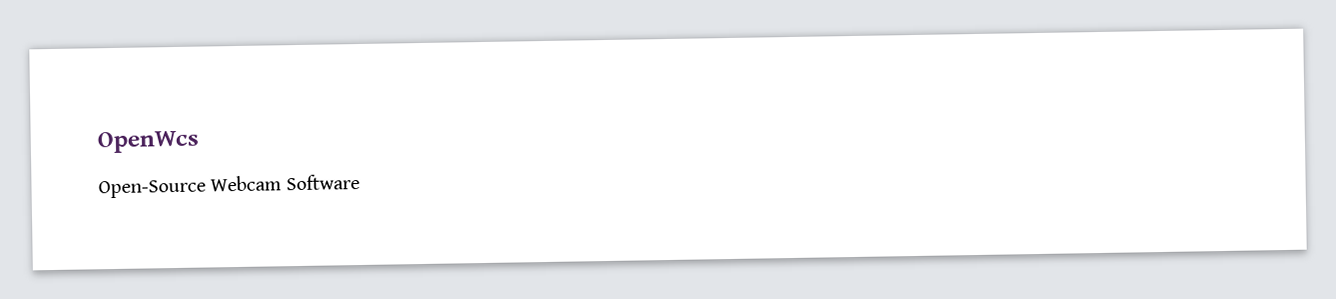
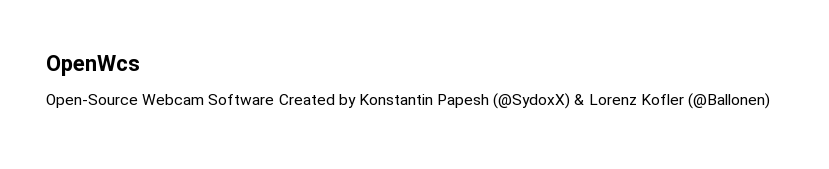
(360, 182) none -> [278,93,771,109] Created by Konstantin Papesh (@SydoxX) & Lorenz Kofler (@Ballonen)

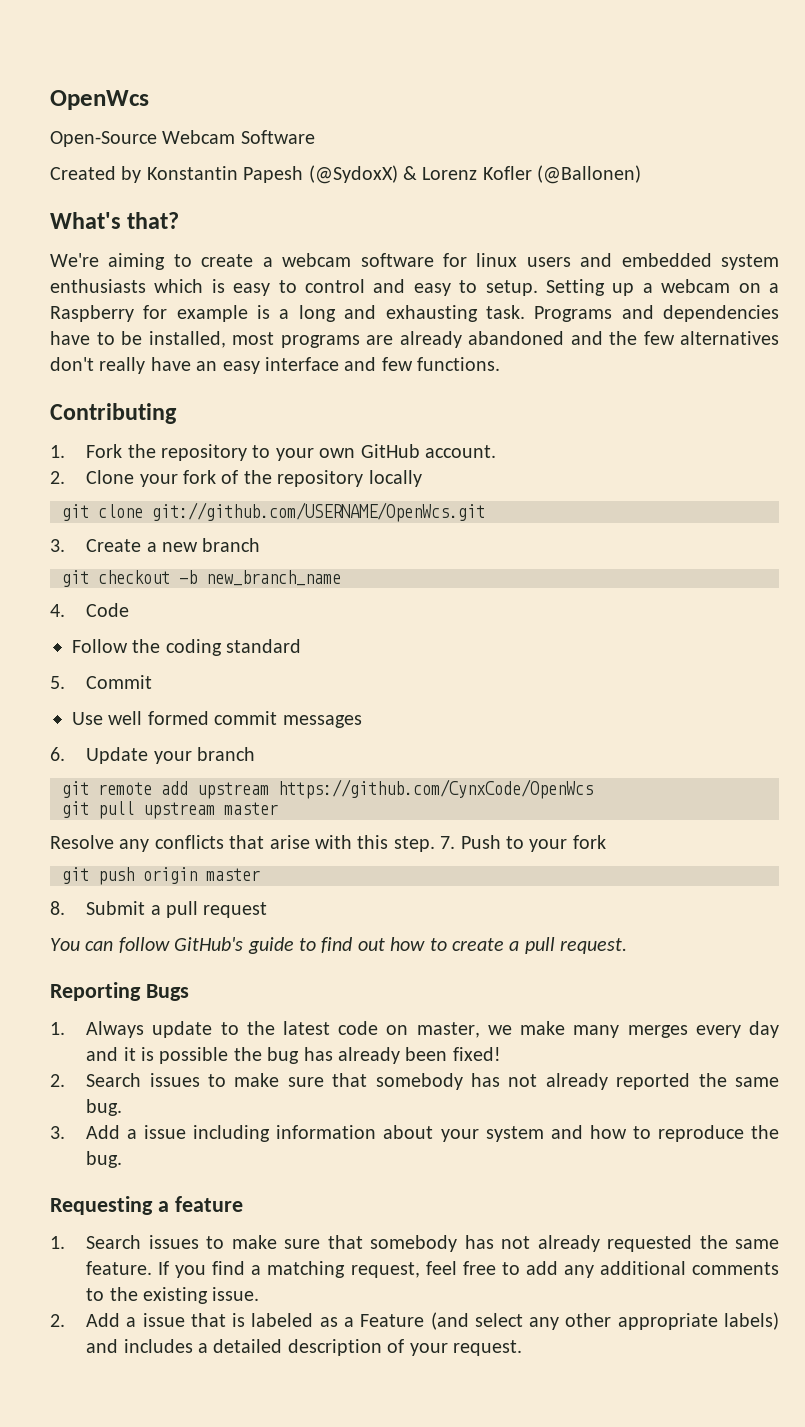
(275, 99) none -> (315, 137) //
(771, 101) none -> [50,212,180,229] [50,253,779,270] [50,279,779,296] [50,305,780,322] [50,331,779,348] [50,357,501,374] [50,403,177,424] [50,444,496,461] [50,470,422,487] [62,502,485,522] [50,538,261,552] [62,570,341,587] [50,603,130,617] [72,639,302,656] [50,675,153,689] [72,711,362,728] [50,747,255,764] [62,779,593,799] [62,801,278,819] [50,835,606,852] [62,867,260,885] [50,901,268,918] [50,937,628,954] [50,982,189,1001] [50,1021,779,1038] [86,1047,501,1064] [50,1073,779,1090] [86,1099,123,1116] [50,1125,780,1142] [86,1151,123,1168] [50,1196,243,1215] [50,1235,779,1252] [86,1261,779,1278] [86,1287,260,1304] [50,1312,779,1330] [86,1339,522,1356] // What's that? // We're aiming to create a webcam software for linux users and embedded system enthusiasts which is easy to control and easy to setup. Setting up a webcam on a Raspberry for example is a long and exhausting task. Programs and dependencies have to be installed, most programs are already abandoned and the few alternatives don't really have an easy interface and few functions. // Contributing // 1. Fork the repository to your own GitHub account. // 2. Clone your fork of the repository locally // git clone git://github.com/USERNAME/OpenWcs.git // 3. Create a new branch // git checkout -b new_branch_name // 4. Code // Follow the coding standard // 5. Commit // Use well formed commit messages // 6. Update your branch // git remote add upstream https://github.com/CynxCode/OpenWcs // git pull upstream master // Resolve any conflicts that arise with this step. 7. Push to your fork // git push origin master // 8. Submit a pull request // You can follow GitHub's guide to find out how to create a pull request. // Reporting Bugs // 1. Always update to the latest code on master, we make many merges every day and it is possible the bug has already been fixed! // 2. Search issues to make sure that somebody has not already reported the same bug. // 3. Add a issue including information about your system and how to reproduce the bug. // Requesting a feature // 1. Search issues to make sure that somebody has not already requested the same feature. If you find a matching request, feel free to add any additional comments to the existing issue. // 2. Add a issue that is labeled as a Feature (and select any other appropriate labels) and includes a detailed description of your request.

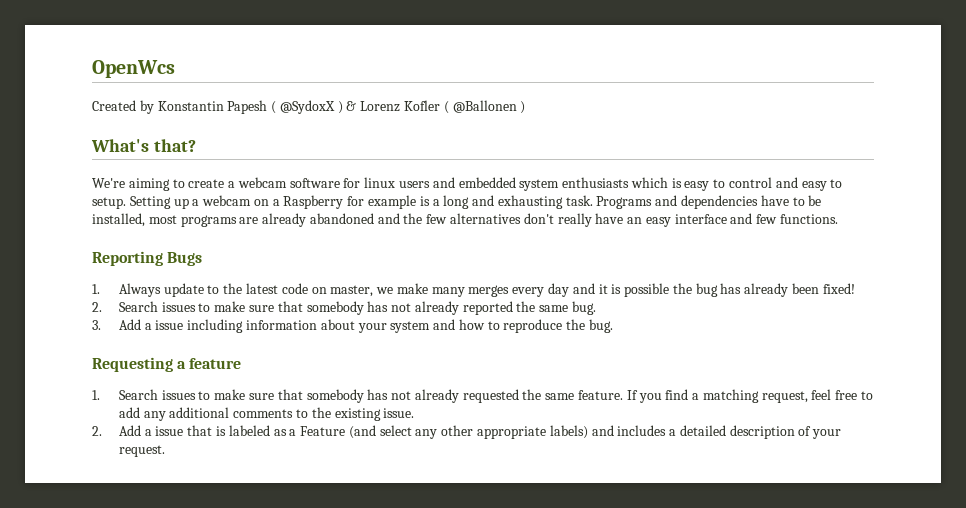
[50,130,315,147] // Open-Source Webcam Software -> (175, 69) none
[308,165,642,184] (@SydoxX) & Lorenz Kofler (@Ballonen) -> [271,100,526,114] ( @SydoxX ) & Lorenz Kofler ( @Ballonen )
[50,403,177,424] [50,444,496,461] [50,470,422,487] [62,502,485,522] [50,538,261,552] [62,570,341,587] [50,603,130,617] [72,639,302,656] [50,675,153,689] [72,711,362,728] [50,747,255,764] [62,779,593,799] [62,801,278,819] [50,835,606,852] [62,867,260,885] [50,901,268,918] [50,937,628,954] // Contributing // 1. Fork the repository to your own GitHub account. // 2. Clone your fork of the repository locally // git clone git://github.com/USERNAME/OpenWcs.git // 3. Create a new branch // git checkout -b new_branch_name // 4. Code // Follow the coding standard // 5. Commit // Use well formed commit messages // 6. Update your branch // git remote add upstream https://github.com/CynxCode/OpenWcs // git pull upstream master // Resolve any conflicts that arise with this step. 7. Push to your fork // git push origin master // 8. Submit a pull request // You can follow GitHub's guide to find out how to create a pull request. -> (839, 219) none

